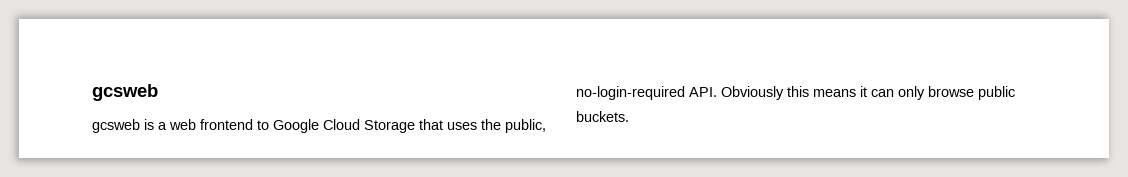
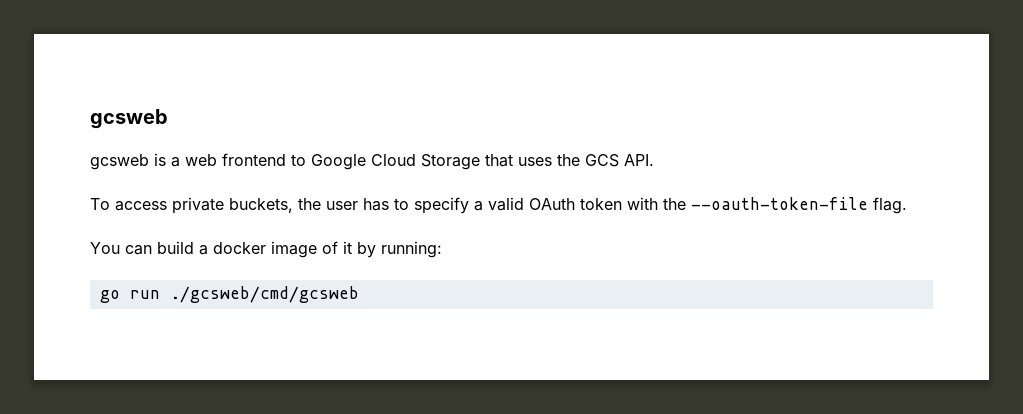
[505,119,546,133] [576,86,685,100] public, no-login-required -> [585,154,619,167] GCS
[721,86,1015,100] [576,111,629,122] Obviously this means it can only browse public buckets. -> [90,197,907,214] [90,241,442,258] [99,286,359,303] // To access private buckets, the user has to specify a valid OAuth token with the --oauth-token-file flag. // You can build a docker image of it by running: // go run ./gcsweb/cmd/gcsweb

